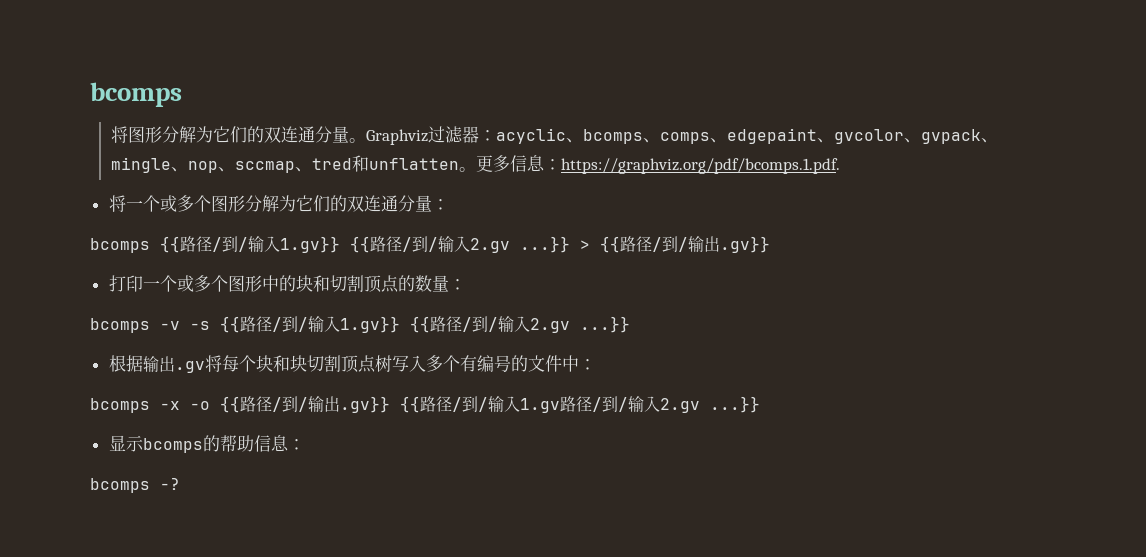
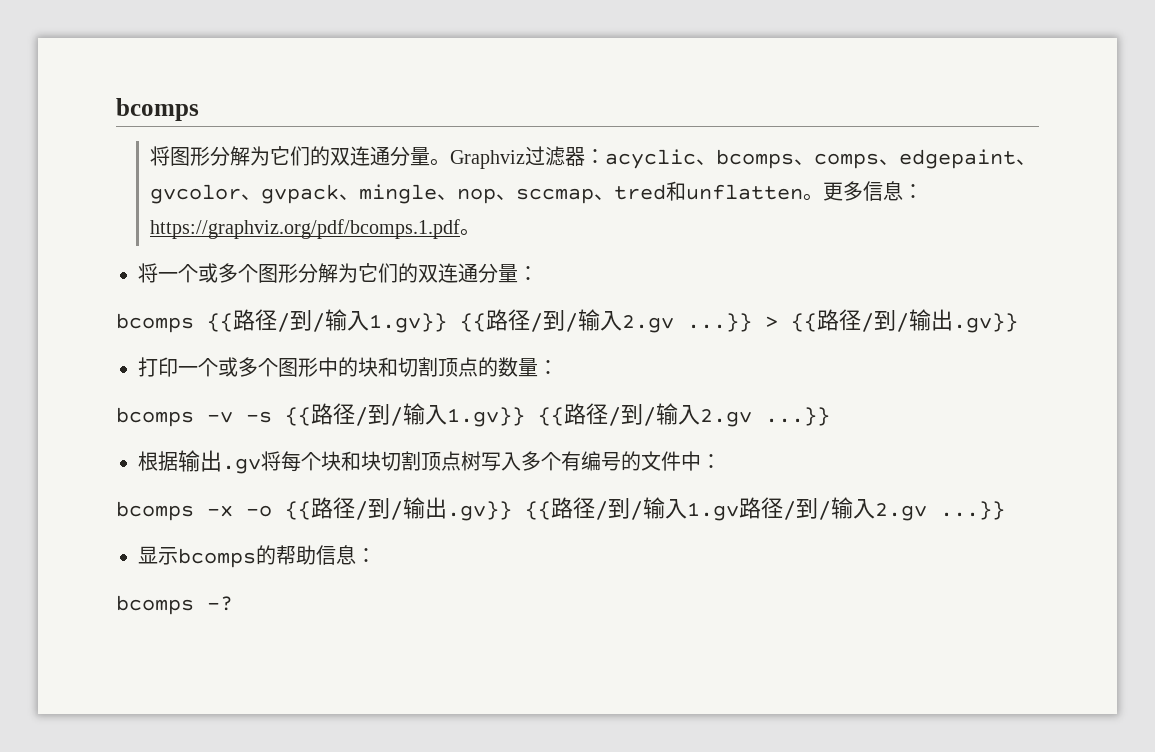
[560,158,840,174] https://graphviz.org/pdf/bcomps.1.pdf. -> [149,219,480,239] https://graphviz.org/pdf/bcomps.1.pdf。

